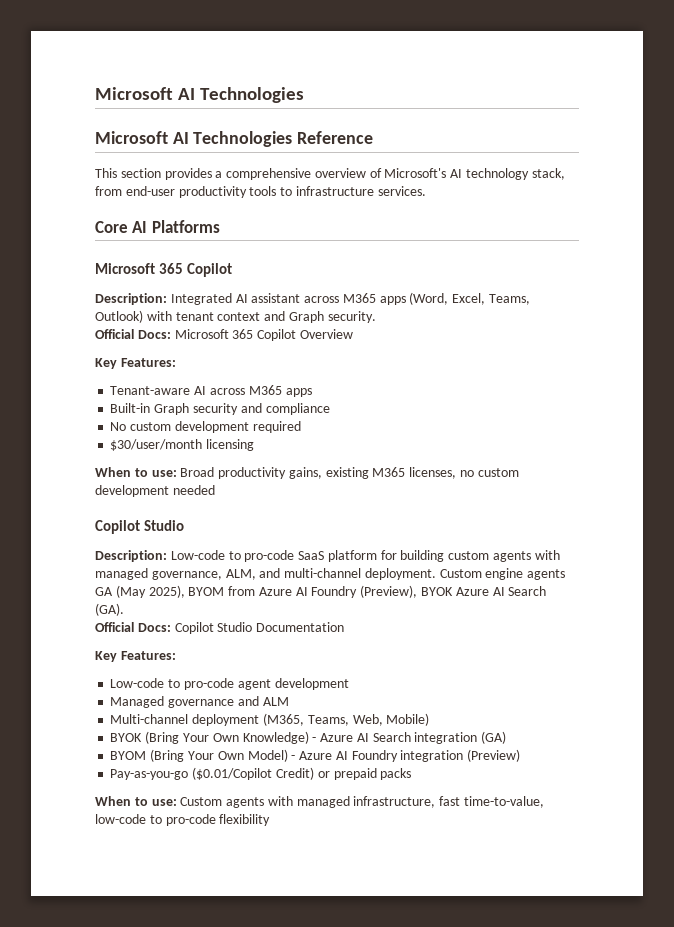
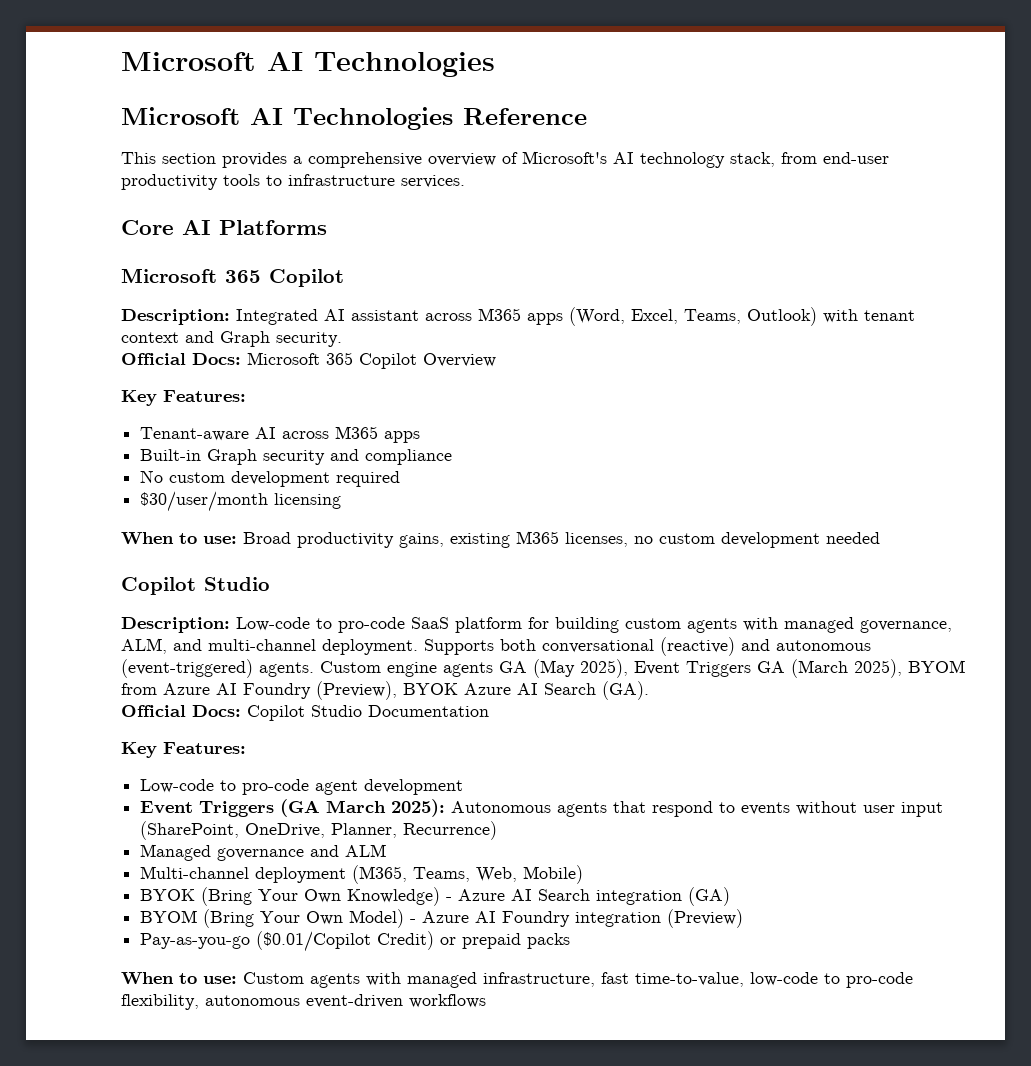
(436, 574) none -> [424,637,871,656] [121,659,314,678] Supports both conversational (reactive) and autonomous (event-triggered) agents.
(185, 591) none -> [634,659,902,678] Event Triggers GA (March 2025),
(349, 684) none -> [140,799,944,817] [140,821,498,840] // Event Triggers (GA March 2025): Autonomous agents that respond to events without user input (SharePoint, OneDrive, Planner, Recurrence)
[219,814,271,826] flexibility -> [121,994,486,1010] flexibility, autonomous event-driven workflows

